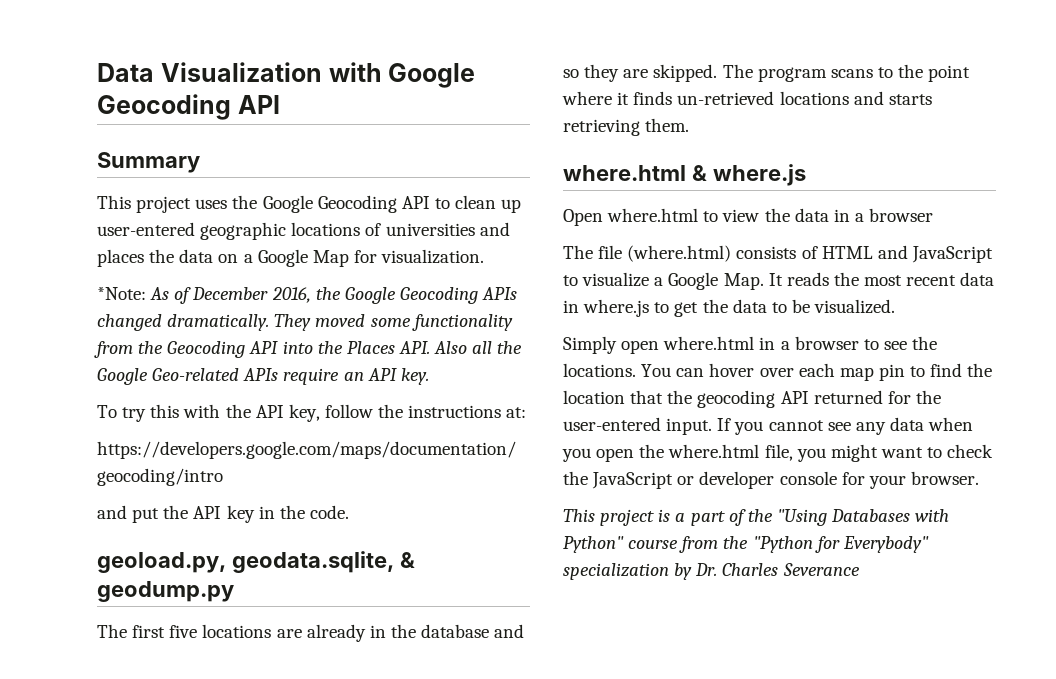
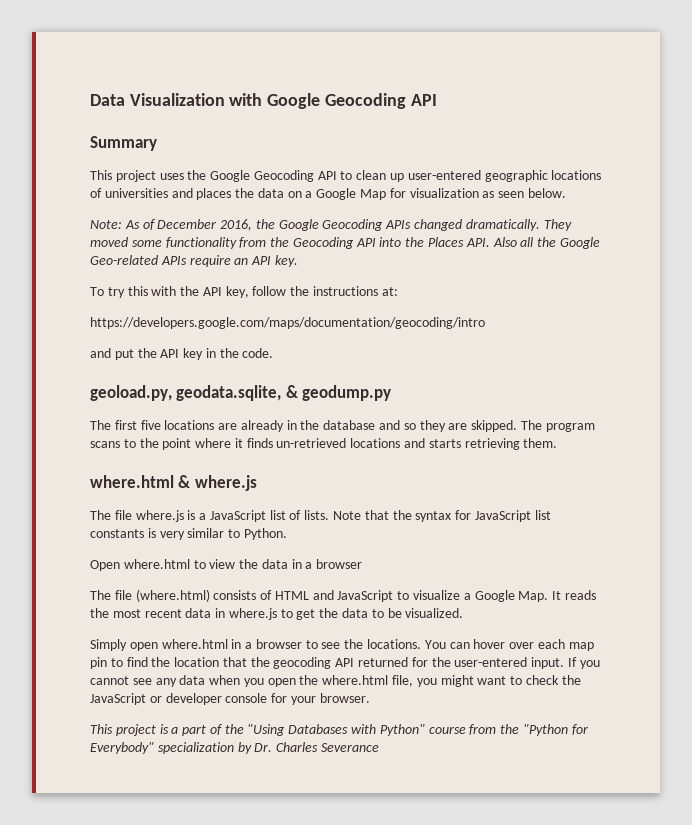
[381,249,485,264] [97,287,146,300] visualization. // *Note: -> [409,188,566,198] [90,220,122,229] visualization as seen below. // Note:
(806, 175) none -> [90,510,551,522] [90,528,287,540] // The file where.js is a JavaScript list of lists. Note that the syntax for JavaScript list constants is very similar to Python.

